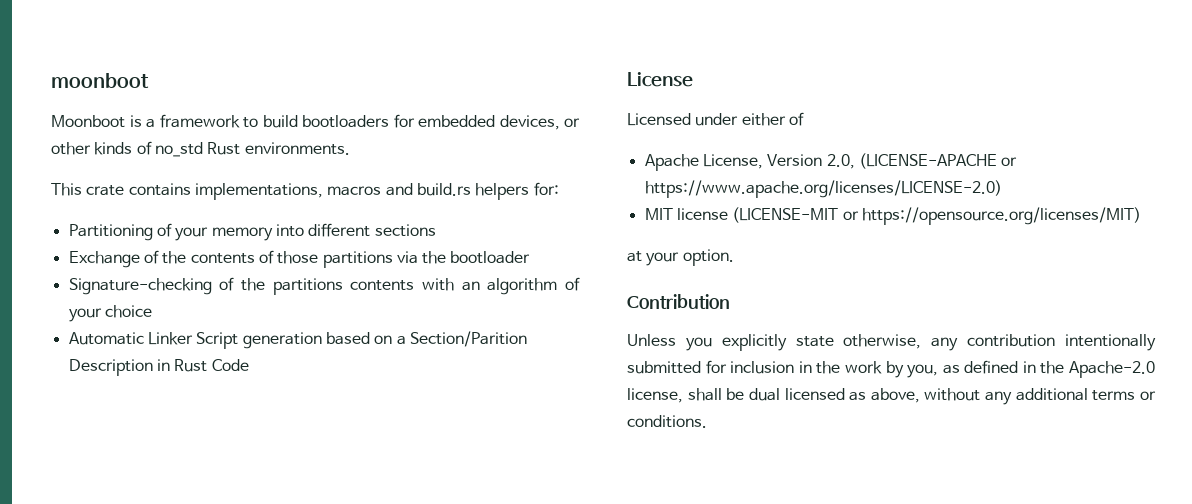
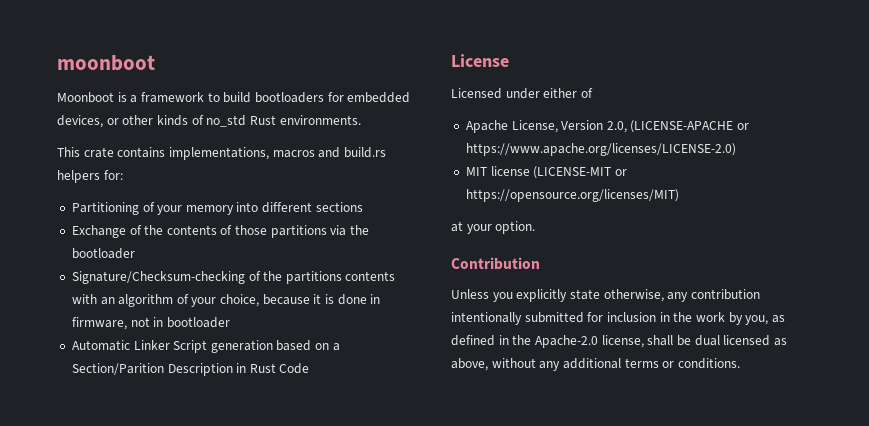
[68,278,212,295] Signature-checking -> [71,271,245,284] Signature/Checksum-checking
[104,305,152,318] choice -> [220,294,381,307] [71,317,230,330] choice, because it is done in firmware, not in bootloader

